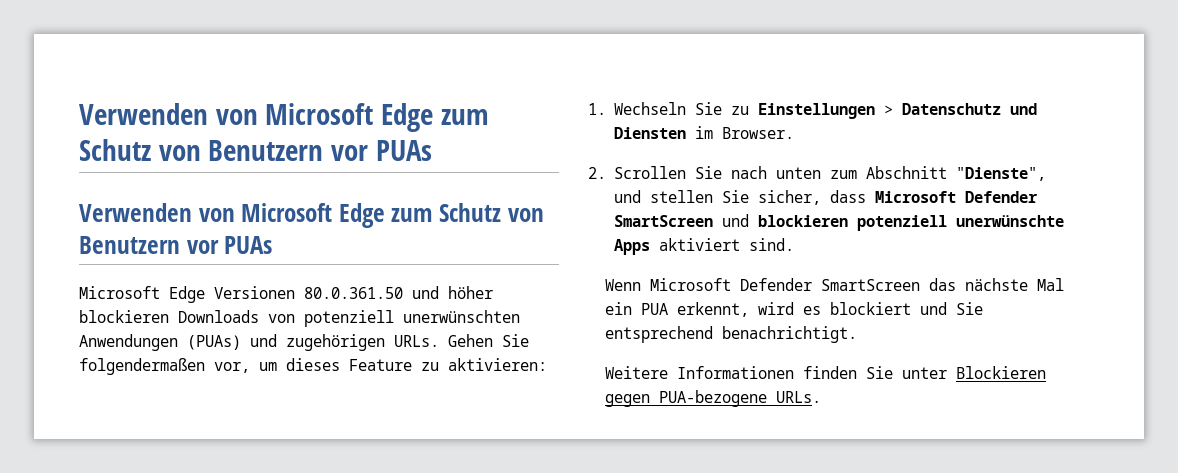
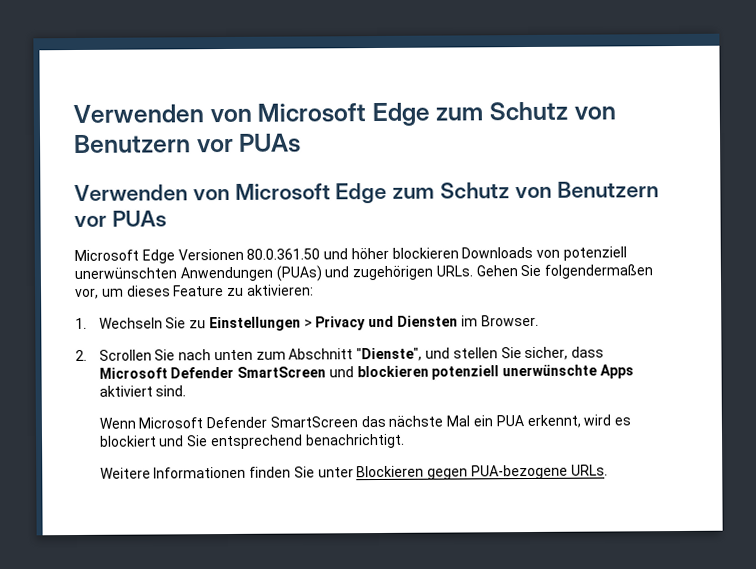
[901,103,1001,115] Datenschutz -> [315,316,367,331] Privacy

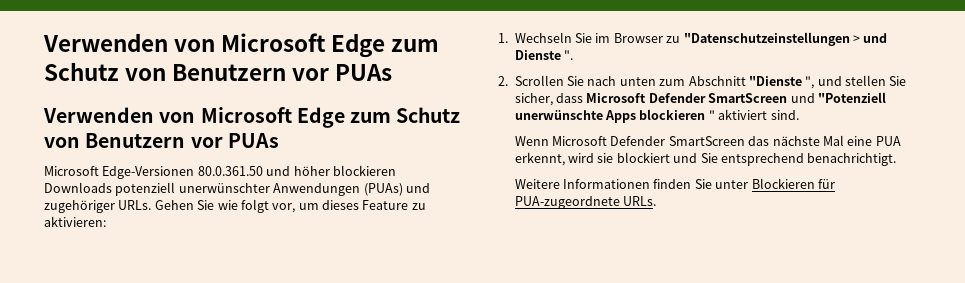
[141,248,244,264] Edge Versionen -> [102,166,195,179] Edge-Versionen
[536,246,628,261] [74,267,177,280] von potenziell unerwünschten -> [115,182,270,196] potenziell unerwünschter
[352,265,434,281] zugehörigen -> [44,200,115,213] zugehöriger
[544,264,654,279] folgendermaßen -> [217,199,269,213] wie folgt
[189,314,539,332] zu Einstellungen > Privacy und Diensten im Browser. -> [595,32,888,46] [514,50,574,60] im Browser zu "Datenschutzeinstellungen > und Dienste ".
[356,347,423,362] "Dienste", -> [748,76,815,89] "Dienste ",
[356,364,634,380] blockieren potenziell unerwünschte Apps -> [817,92,886,103] [514,109,715,123] "Potenziell unerwünschte Apps blockieren "
[472,415,493,427] ein -> [847,136,873,146] eine
[614,417,632,426] es -> [597,153,614,163] sie
[427,464,568,480] gegen PUA-bezogene -> [817,179,835,189] [514,196,620,209] für PUA-zugeordnete

